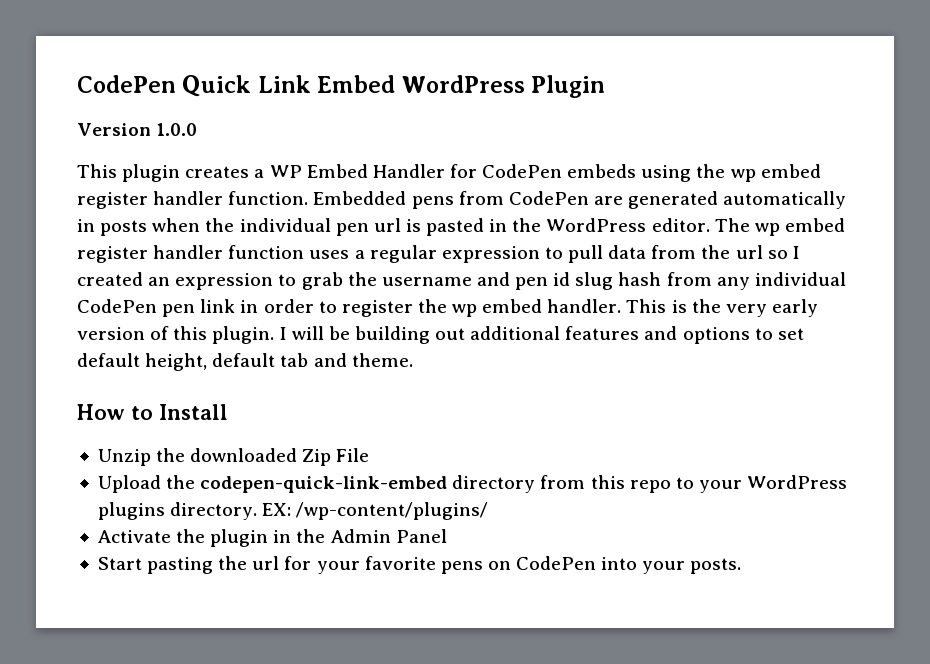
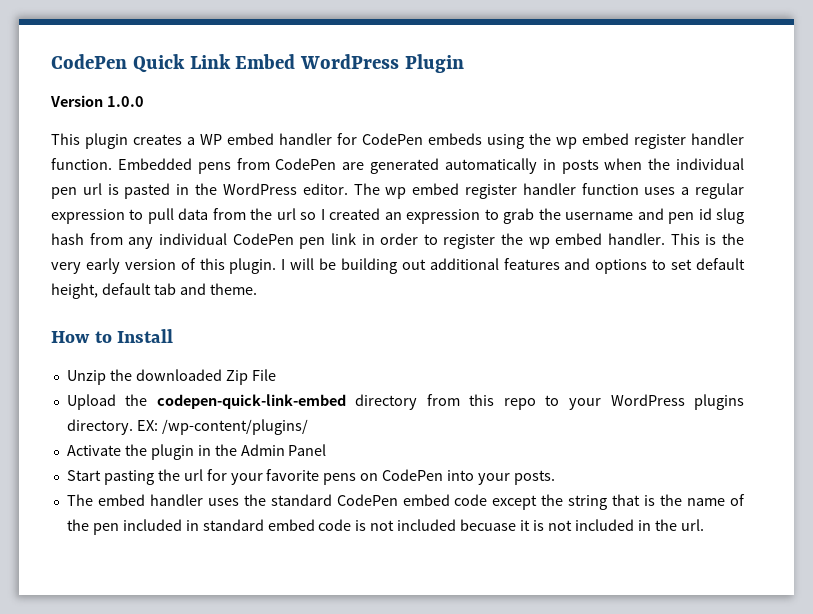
[306,164,445,178] Embed Handler -> [227,133,332,145] embed handler
(742, 566) none -> [66,494,745,510] [66,519,704,535] // The embed handler uses the standard CodePen embed code except the string that is the name of the pen included in standard embed code is not included becuase it is not included in the url.

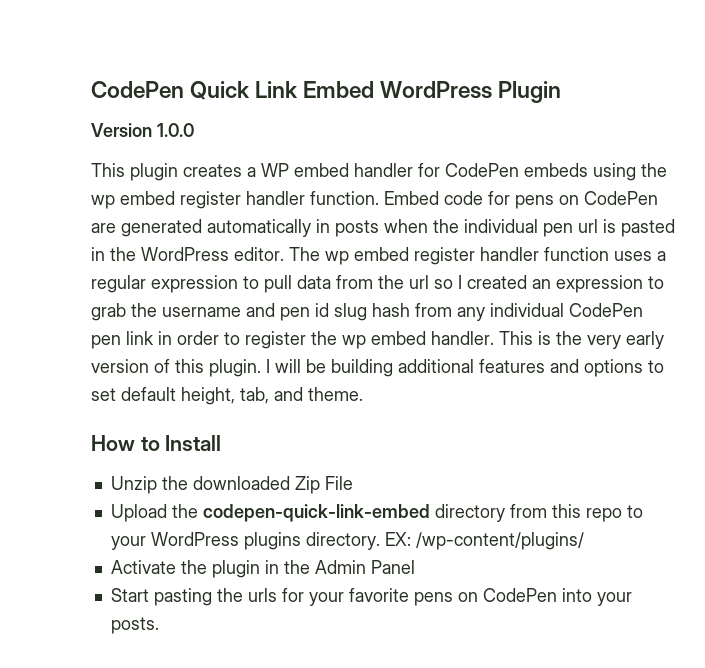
[117,158,270,174] Embedded pens from -> [384,191,579,209] Embed code for pens on
[401,259,426,270] out -> (393, 368) none
[101,283,176,295] default tab -> [240,387,269,404] tab,
[183,469,203,481] url -> [247,588,277,602] urls
[66,494,745,510] [66,519,704,535] // The embed handler uses the standard CodePen embed code except the string that is the name of the pen included in standard embed code is not included becuase it is not included in the url. -> (159, 625) none

